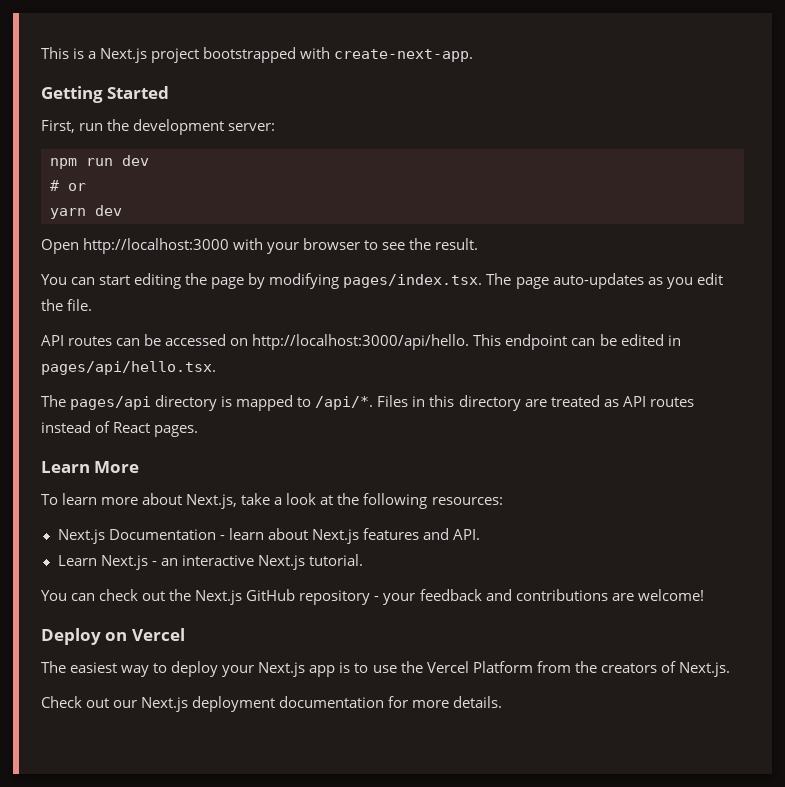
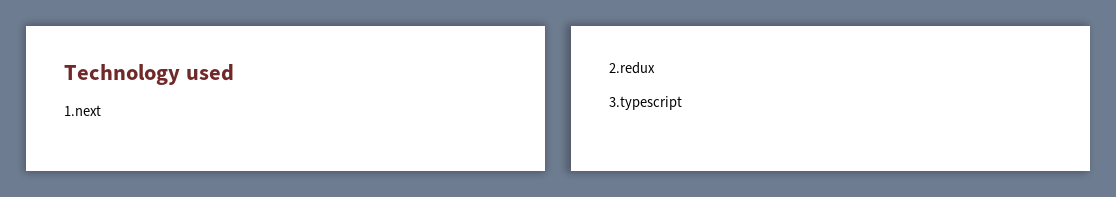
[41,47,474,63] [41,86,170,103] [41,119,276,135] [50,155,149,169] [50,180,86,191] [50,205,122,219] [41,238,479,254] [41,273,723,289] [41,299,93,311] [41,334,681,350] [41,361,216,375] [41,395,694,411] [41,421,199,437] [41,461,140,473] [41,493,503,509] [57,528,480,544] [57,554,363,570] [41,589,704,605] [41,628,185,645] [41,661,730,677] [41,696,503,712] This is a Next.js project bootstrapped with create-next-app. // Getting Started // First, run the development server: // npm run dev // # or // yarn dev // Open http://localhost:3000 with your browser to see the result. // You can start editing the page by modifying pages/index.tsx. The page auto-updates as you edit the file. // API routes can be accessed on http://localhost:3000/api/hello. This endpoint can be edited in pages/api/hello.tsx. // The pages/api directory is mapped to /api/*. Files in this directory are treated as API routes instead of React pages. // Learn More // To learn more about Next.js, take a look at the following resources: // Next.js Documentation - learn about Next.js features and API. // Learn Next.js - an interactive Next.js tutorial. // You can check out the Next.js GitHub repository - your feedback and contributions are welcome! // Deploy on Vercel // The easiest way to deploy your Next.js app is to use the Vercel Platform from the creators of Next.js. // Check out our Next.js deployment documentation for more details. -> [64,64,235,85] [64,105,101,116] [609,62,655,74] [609,96,682,110] Technology used // 1.next // 2.redux // 3.typescript

